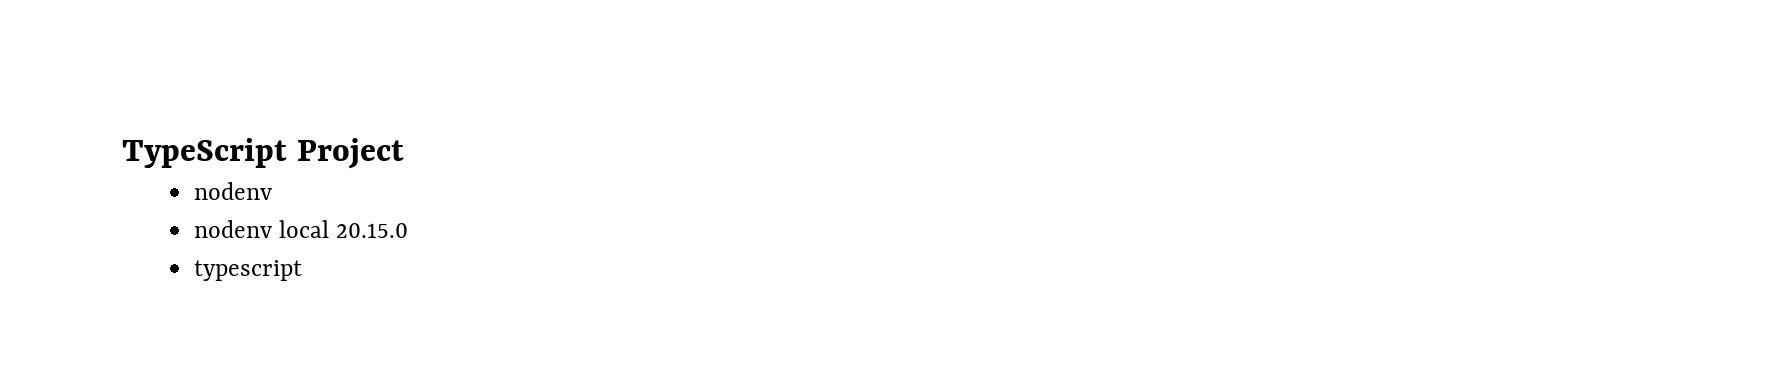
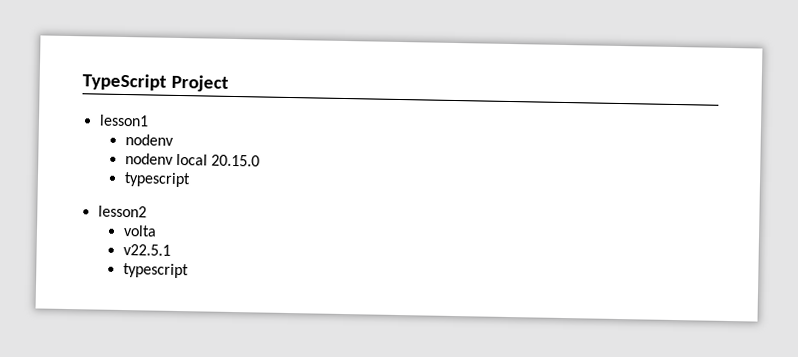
(404, 153) none -> [98,114,149,127] // lesson1
(302, 270) none -> [97,205,147,218] [122,225,157,237] [122,243,171,256] [122,262,189,279] // lesson2 // volta // v22.5.1 // typescript

